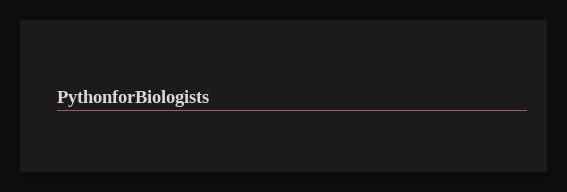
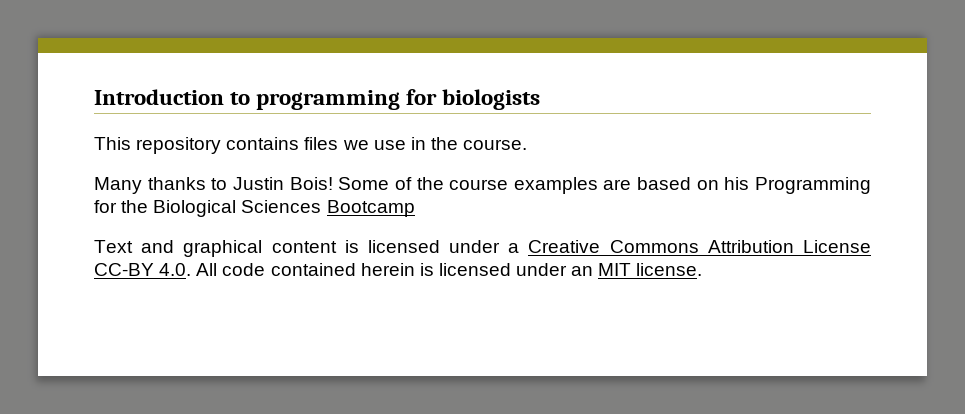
[57,90,209,107] PythonforBiologists -> [94,89,541,110] [94,137,528,154] [94,177,871,194] [94,200,415,217] [94,240,872,257] [94,263,703,276] Introduction to programming for biologists // This repository contains files we use in the course. // Many thanks to Justin Bois! Some of the course examples are based on his Programming for the Biological Sciences Bootcamp // Text and graphical content is licensed under a Creative Commons Attribution License CC-BY 4.0. All code contained herein is licensed under an MIT license.

